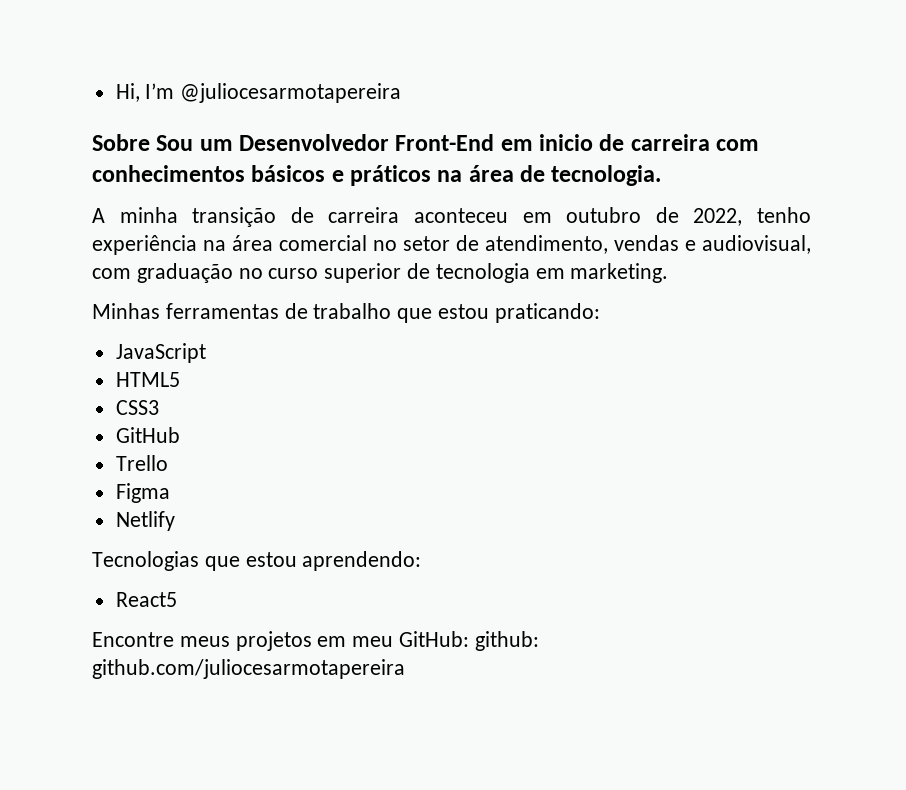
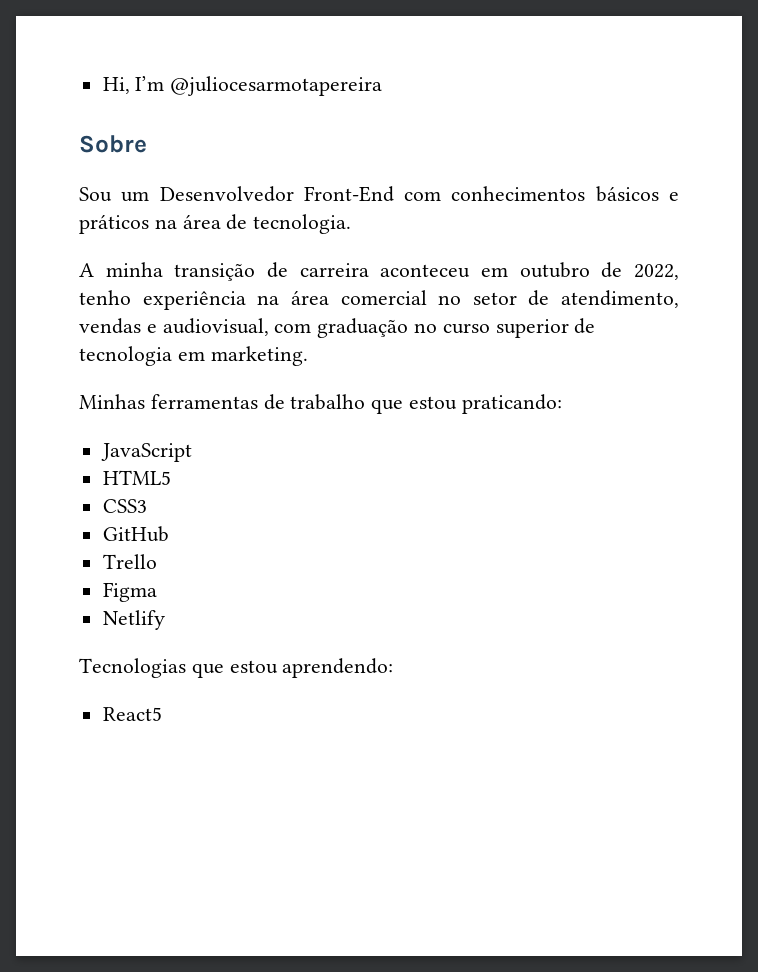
(150, 142) none -> (147, 144) //
[500,134,710,151] em inicio de carreira -> (394, 194) none
[92,631,539,651] [92,659,405,679] // Encontre meus projetos em meu GitHub: github: github.com/juliocesarmotapereira -> (162, 714) none

